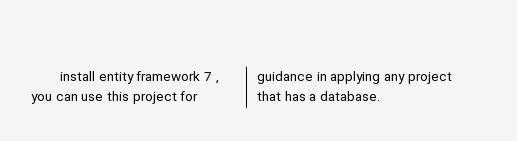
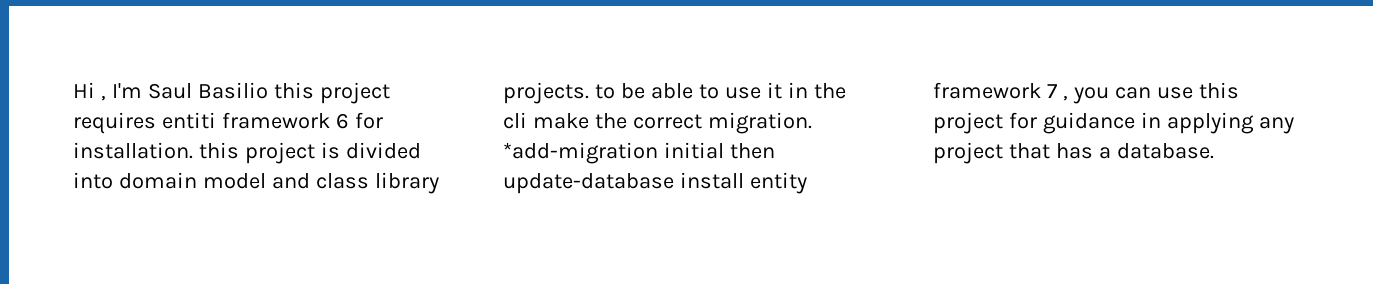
(60, 76) none -> [73,82,390,104] [73,112,383,134] [73,142,421,164] [73,172,439,194] [503,82,846,104] [503,112,812,134] [503,142,775,164] [503,173,674,194] Hi , I'm Saul Basilio this project requires entiti framework 6 for installation. this project is divided into domain model and class library projects. to be able to use it in the cli make the correct migration. *add-migration initial then update-database

